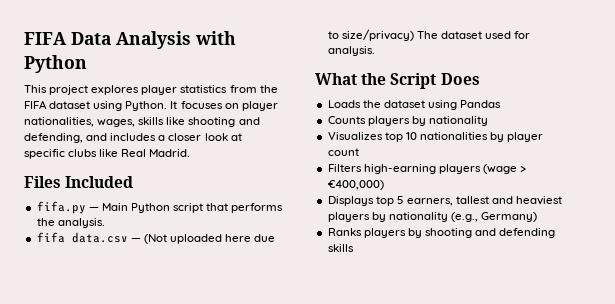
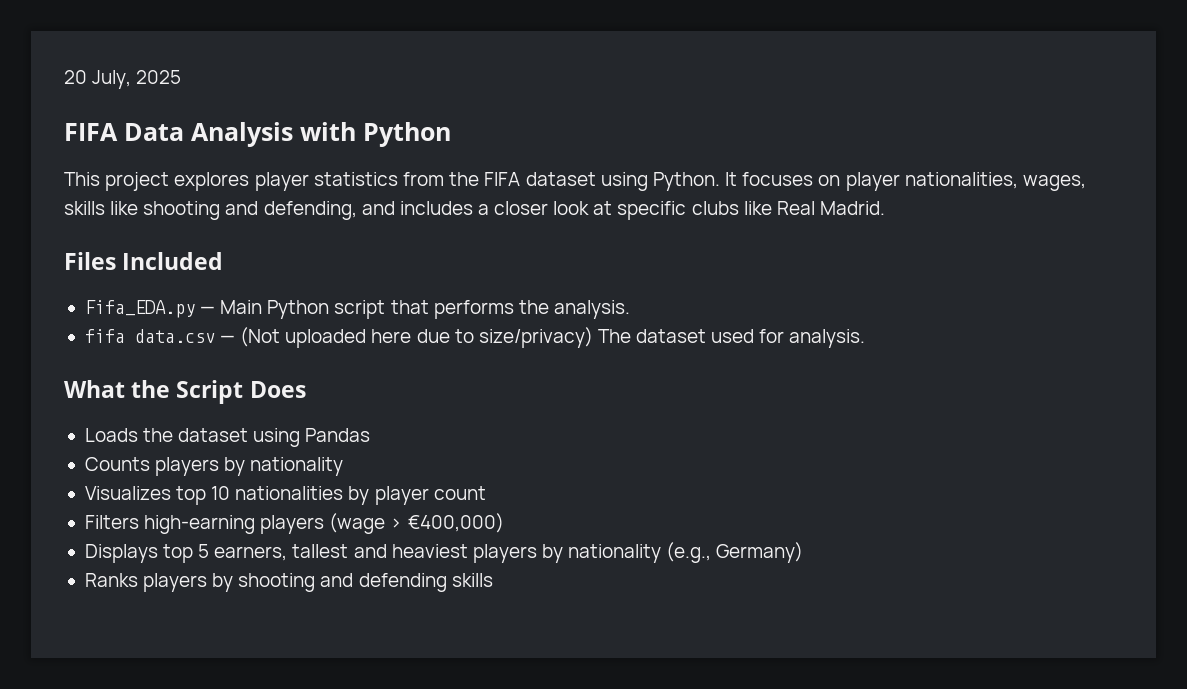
(24, 38) none -> [64,70,182,89] 20 July, 2025 //
[36,201,86,214] fifa.py -> [84,300,195,318] Fifa_EDA.py

